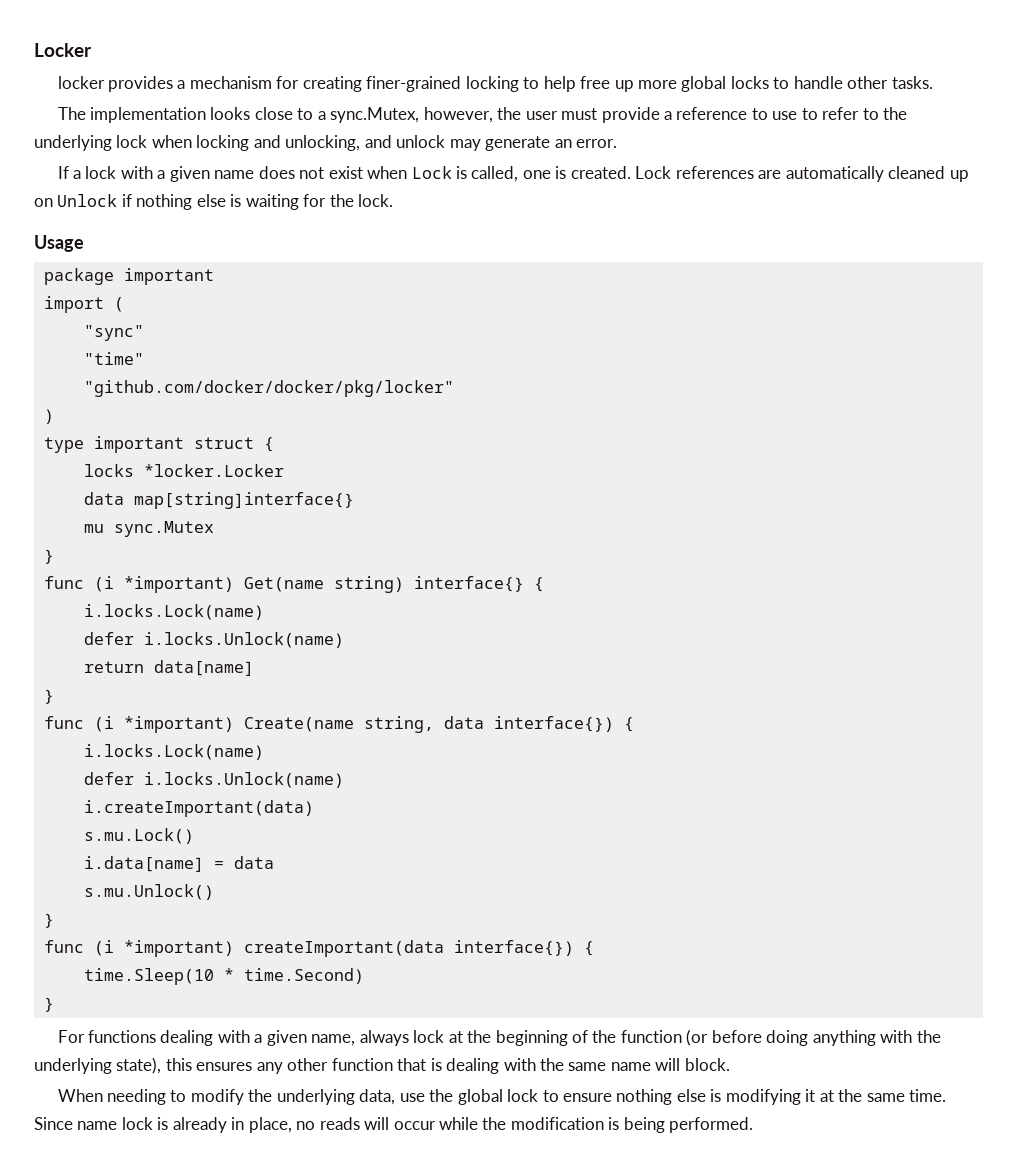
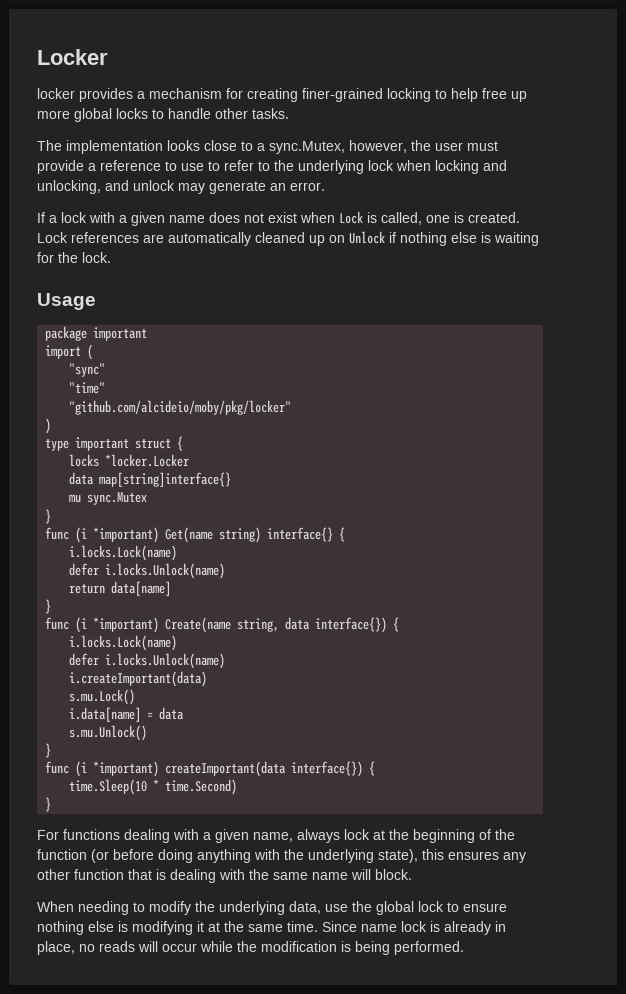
[83,380,454,397] "github.com/docker/docker/pkg/locker" -> [69,400,292,415] "github.com/alcideio/moby/pkg/locker"

